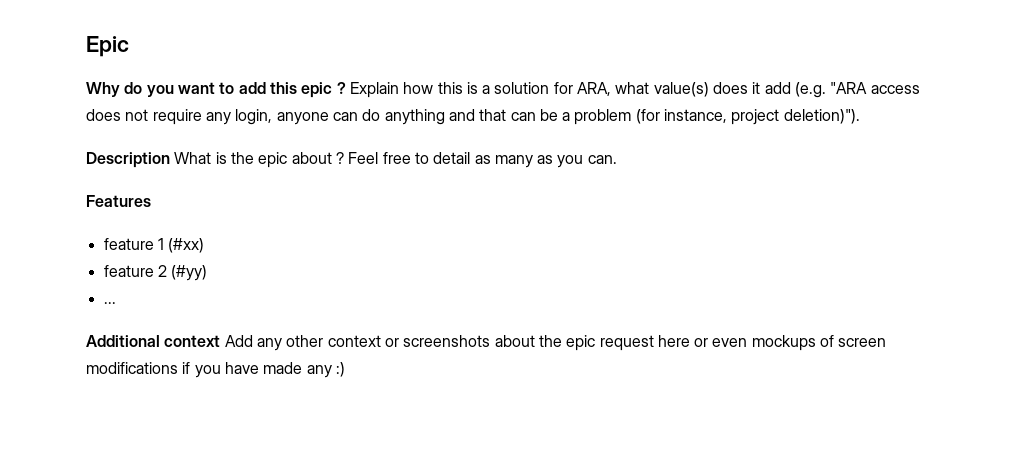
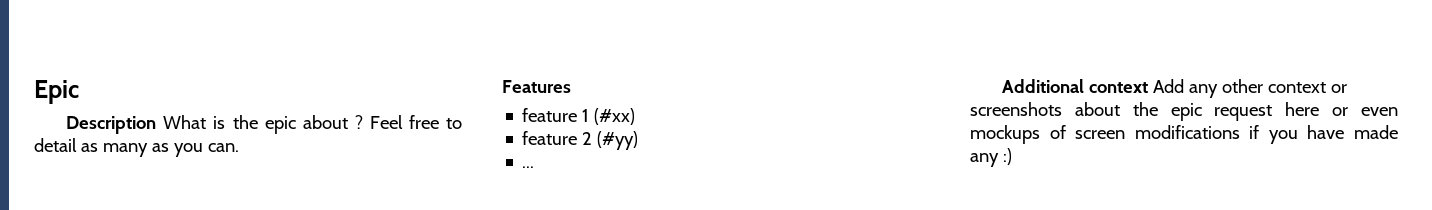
[86,82,920,98] [86,109,860,125] // Why do you want to add this epic ? Explain how this is a solution for ARA, what value(s) does it add (e.g. "ARA access does not require any login, anyone can do anything and that can be a problem (for instance, project deletion)"). -> (79, 92) none

